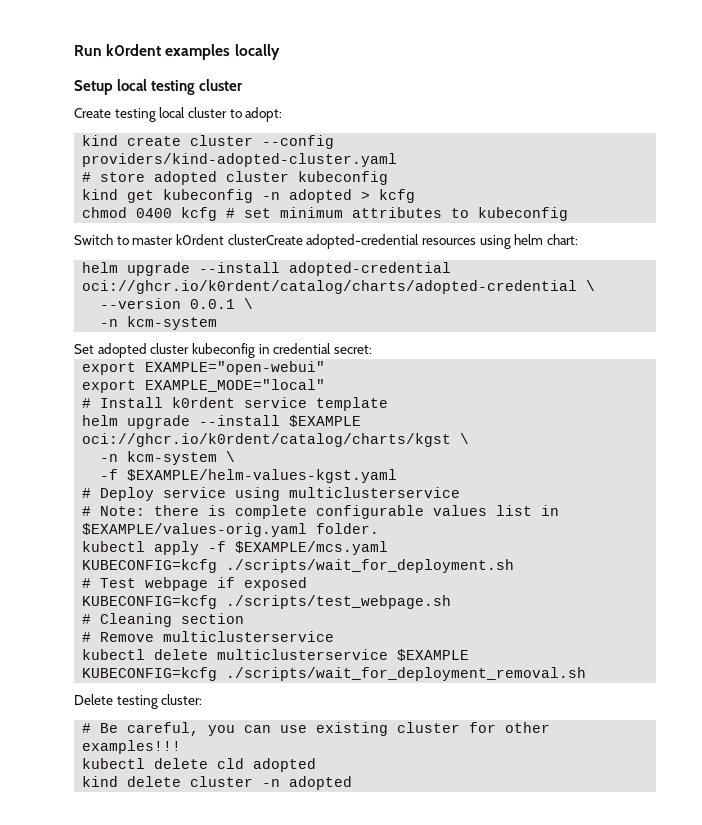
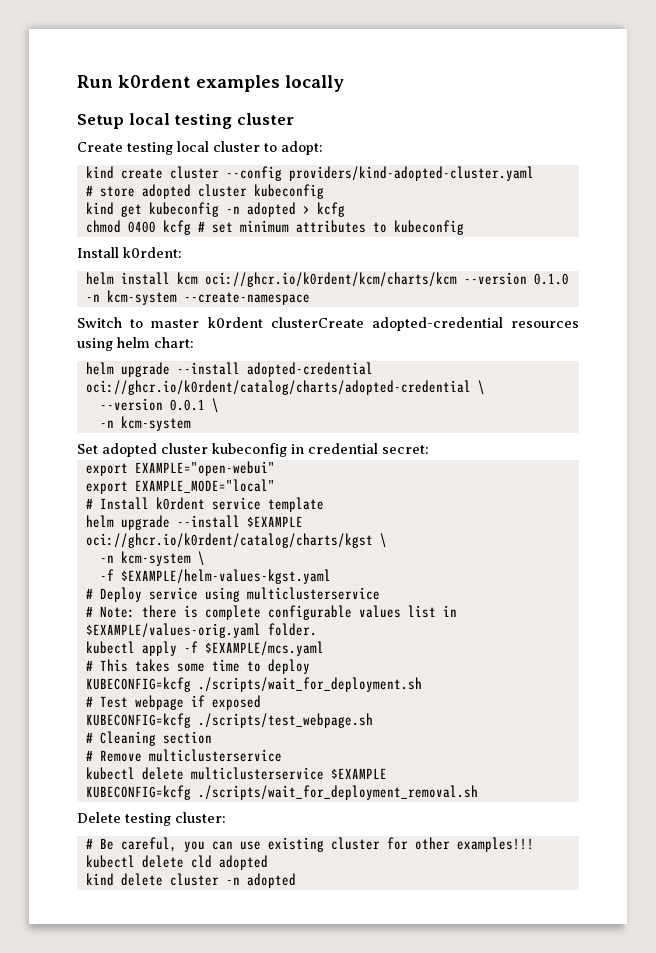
(569, 214) none -> [77,247,182,258] [85,272,569,287] [85,290,310,305] // Install k0rdent: // helm install kcm oci://ghcr.io/k0rdent/kcm/charts/kcm --version 0.1.0 -n kcm-system --create-namespace
(389, 548) none -> [85,659,310,674] // # This takes some time to deploy

